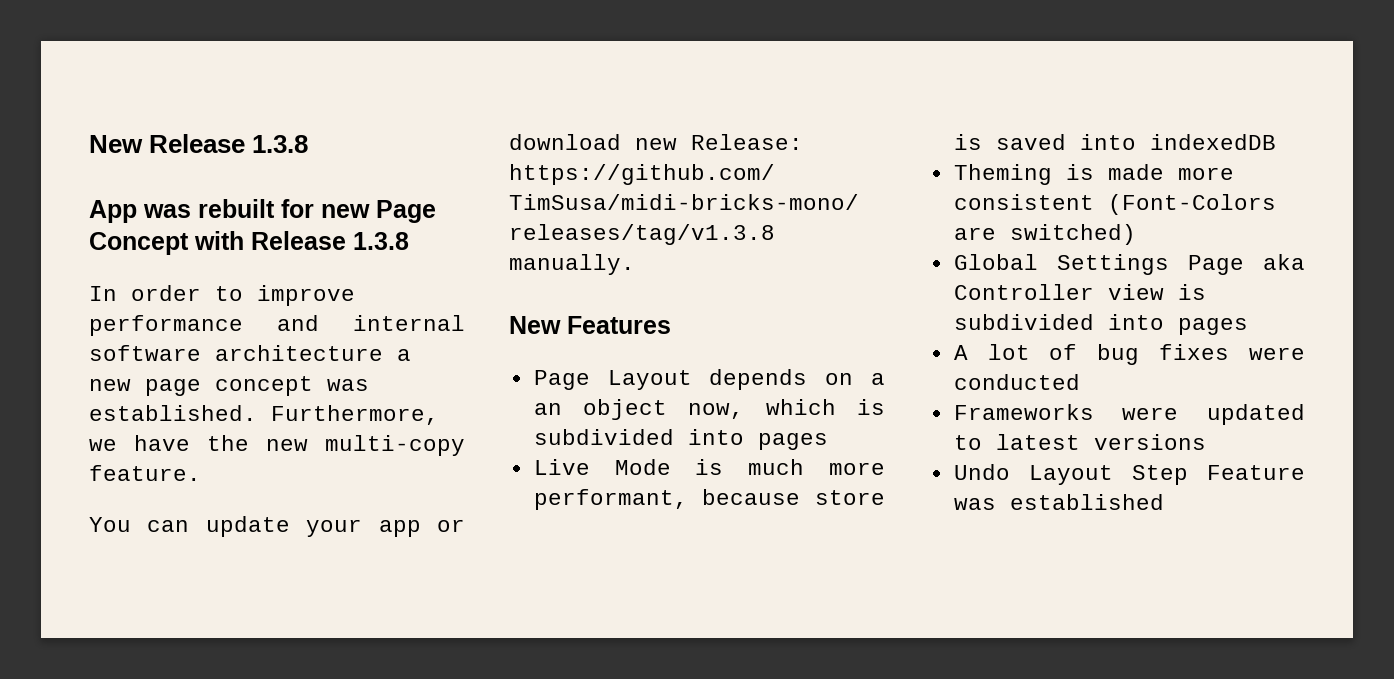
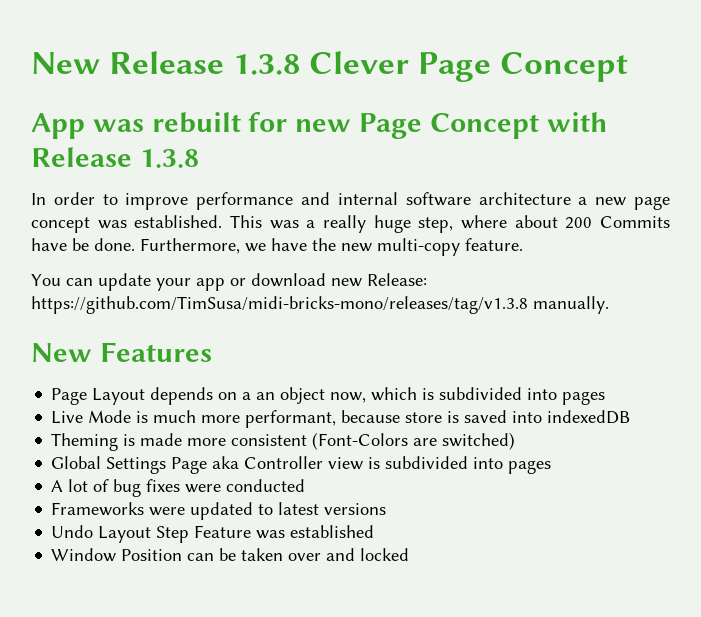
(309, 144) none -> [309,51,629,82] Clever Page Concept
(257, 413) none -> [230,215,670,233] [31,238,135,251] This was a really huge step, where about 200 Commits have be done.
(1164, 502) none -> [51,548,410,562] // Window Position can be taken over and locked

